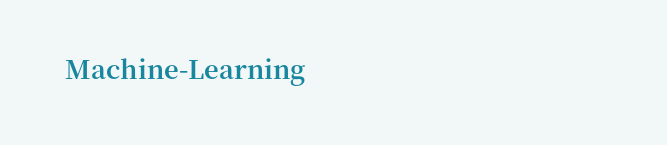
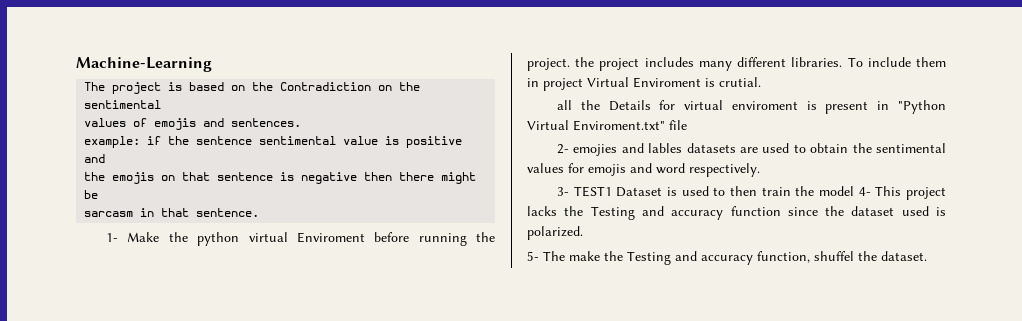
(305, 72) none -> [84,82,421,94] [84,100,162,109] [84,118,302,130] [84,136,463,148] [84,154,106,163] [84,172,477,184] [84,190,99,199] [84,208,260,217] [106,232,496,246] [527,57,946,71] [527,77,761,91] [557,100,946,114] [527,120,687,131] [557,143,946,156] [527,163,760,177] [557,186,946,200] [527,206,946,220] [527,226,583,240] [527,251,927,265] // The project is based on the Contradiction on the sentimental // values of emojis and sentences. // example: if the sentence sentimental value is positive and // the emojis on that sentence is negative then there might be // sarcasm in that sentence. // 1- Make the python virtual Enviroment before running the project. the project includes many different libraries. To include them in project Virtual Enviroment is crutial. // all the Details for virtual enviroment is present in "Python Virtual Enviroment.txt" file // 2- emojies and lables datasets are used to obtain the sentimental values for emojis and word respectively. // 3- TEST1 Dataset is used to then train the model 4- This project lacks the Testing and accuracy function since the dataset used is polarized. // 5- The make the Testing and accuracy function, shuffel the dataset.

